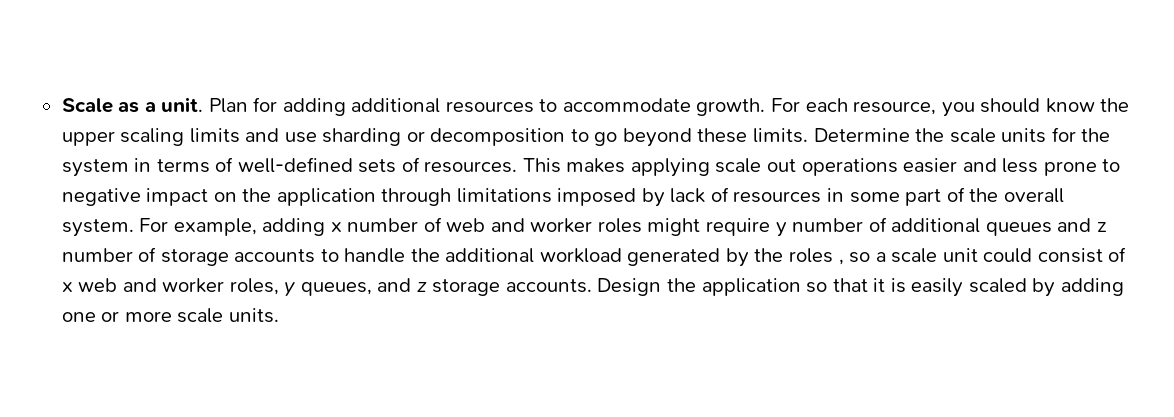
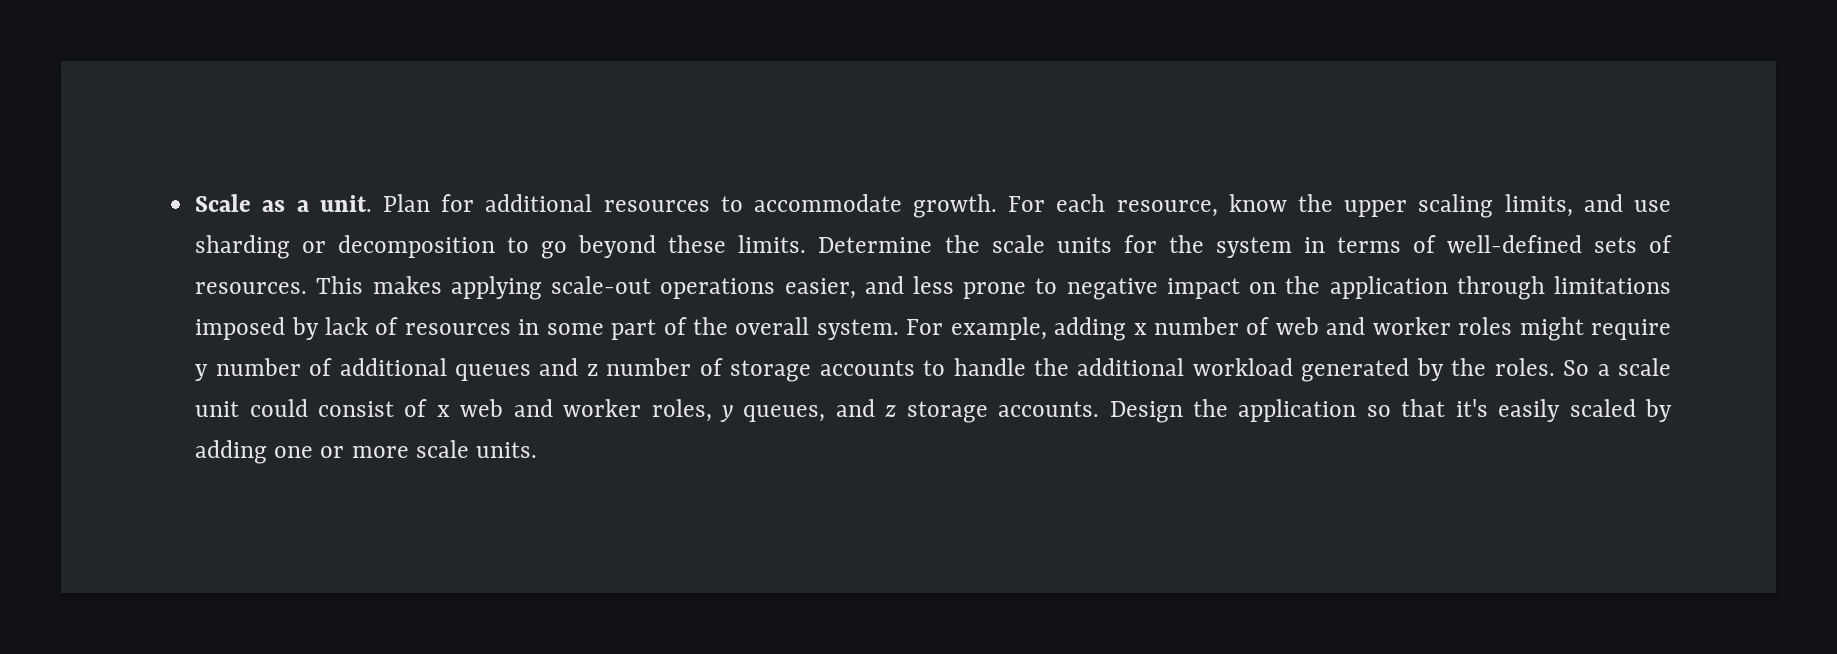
[282,98,346,116] adding -> (475, 203) none
[941,98,1041,117] you should -> (1218, 208) none
[189,128,240,143] limits -> [1504,194,1573,217] limits,
[715,158,958,176] scale out operations easier -> [551,276,856,299] scale-out operations easier,
[788,248,871,265] roles , so -> [1494,358,1590,376] roles. So
[873,278,906,293] it is -> [1455,399,1488,417] it's

